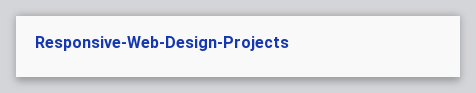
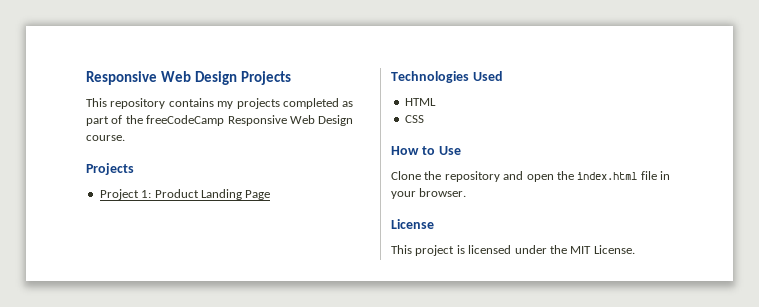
[35,36,289,51] Responsive-Web-Design-Projects -> [86,71,291,85] [86,98,354,109] [86,115,354,126] [86,135,125,141] [86,163,134,175] [99,189,271,200] [391,71,503,83] [404,98,436,106] [404,115,424,123] [391,146,461,155] [391,171,670,182] [391,188,467,199] [391,219,434,229] [391,245,635,256] Responsive Web Design Projects // This repository contains my projects completed as part of the freeCodeCamp Responsive Web Design course. // Projects // Project 1: Product Landing Page // Technologies Used // HTML // CSS // How to Use // Clone the repository and open the index.html file in your browser. // License // This project is licensed under the MIT License.

